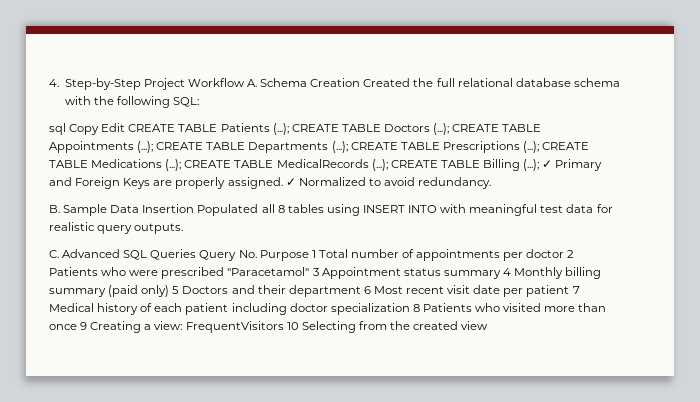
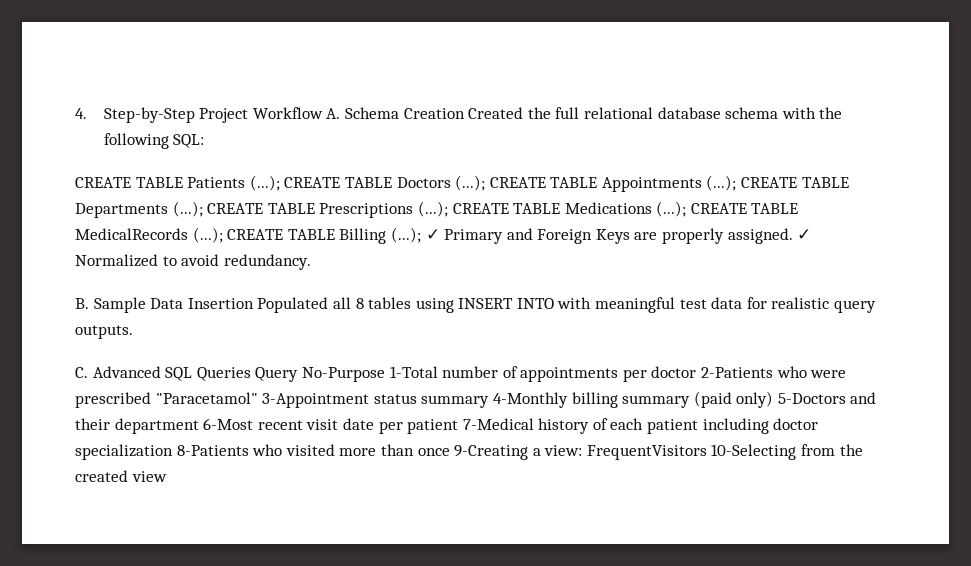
[49,123,126,135] sql Copy Edit -> (205, 141) none
[238,249,348,261] No. Purpose 1 Total -> [301,366,438,382] No-Purpose 1-Total
[567,250,575,258] [49,267,98,276] 2 Patients -> [701,367,774,378] 2-Patients
[312,267,564,279] 3 Appointment status summary 4 Monthly -> [262,392,568,408] 3-Appointment status summary 4-Monthly
[172,286,229,294] 5 Doctors -> [777,393,846,404] 5-Doctors
[363,286,403,294] 6 Most -> [203,418,254,430] 6-Most
[572,286,580,294] [49,303,94,312] 7 Medical -> [462,418,534,430] 7-Medical
[412,303,472,312] 8 Patients -> [176,445,249,456] 8-Patients
[80,321,142,333] 9 Creating -> [454,445,529,460] 9-Creating
[286,321,356,333] 10 Selecting -> [711,444,797,460] 10-Selecting

